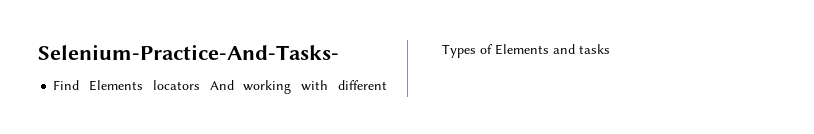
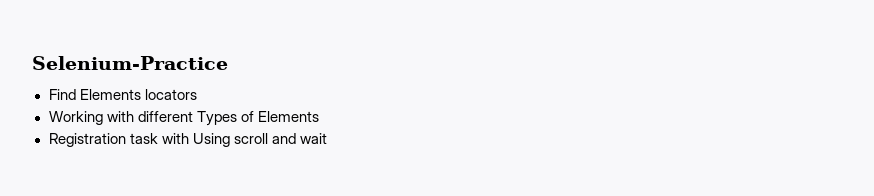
[38,44,339,60] Selenium-Practice-And-Tasks- -> [32,56,228,70] Selenium-Practice
[209,80,292,94] And working -> [48,111,103,125] // Working
[553,44,611,54] and tasks -> [48,133,327,147] // Registration task with Using scroll and wait

